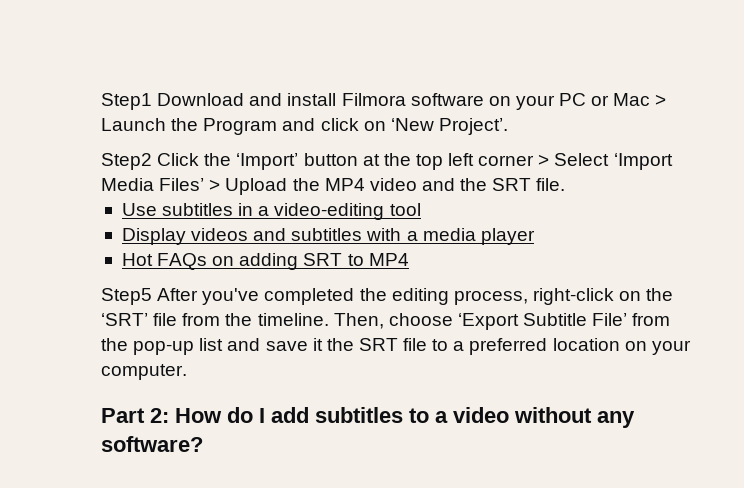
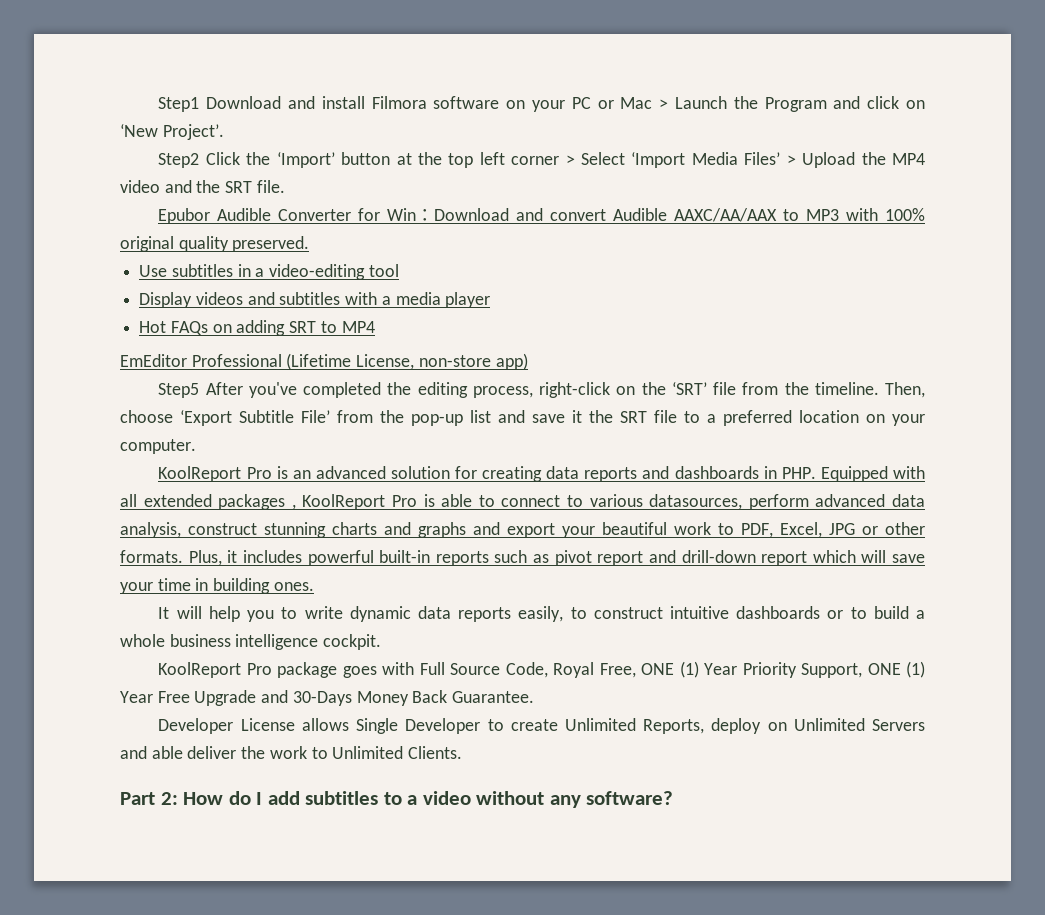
(566, 184) none -> [158,208,926,224] [120,236,310,252] // Epubor Audible Converter for Win：Download and convert Audible AAXC/AA/AAX to MP3 with 100% original quality preserved.
(409, 259) none -> [120,353,528,370] // EmEditor Professional (Lifetime License, non-store app)
(187, 372) none -> [158,466,925,482] [120,494,926,510] [120,522,925,538] [120,550,925,566] [120,578,314,594] [158,606,925,622] [120,634,382,650] [158,661,925,678] [120,690,535,706] [158,718,926,734] [120,746,463,759] // KoolReport Pro is an advanced solution for creating data reports and dashboards in PHP. Equipped with all extended packages , KoolReport Pro is able to connect to various datasources, perform advanced data analysis, construct stunning charts and graphs and export your beautiful work to PDF, Excel, JPG or other formats. Plus, it includes powerful built-in reports such as pivot report and drill-down report which will save your time in building ones. // It will help you to write dynamic data reports easily, to construct intuitive dashboards or to build a whole business intelligence cockpit. // KoolReport Pro package goes with Full Source Code, Royal Free, ONE (1) Year Priority Support, ONE (1) Year Free Upgrade and 30-Days Money Back Guarantee. // Developer License allows Single Developer to create Unlimited Reports, deploy on Unlimited Servers and able deliver the work to Unlimited Clients.

